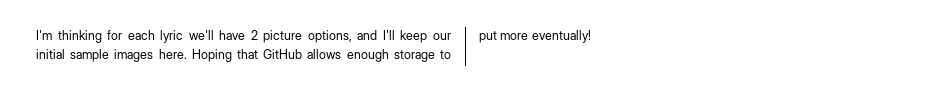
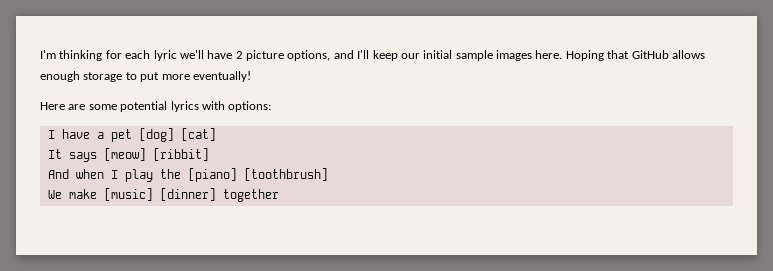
(591, 36) none -> [40,101,272,112] [47,128,216,142] [47,148,209,162] [47,168,328,182] [47,188,279,202] // Here are some potential lyrics with options: // I have a pet [dog] [cat] // It says [meow] [ribbit] // And when I play the [piano] [toothbrush] // We make [music] [dinner] together

